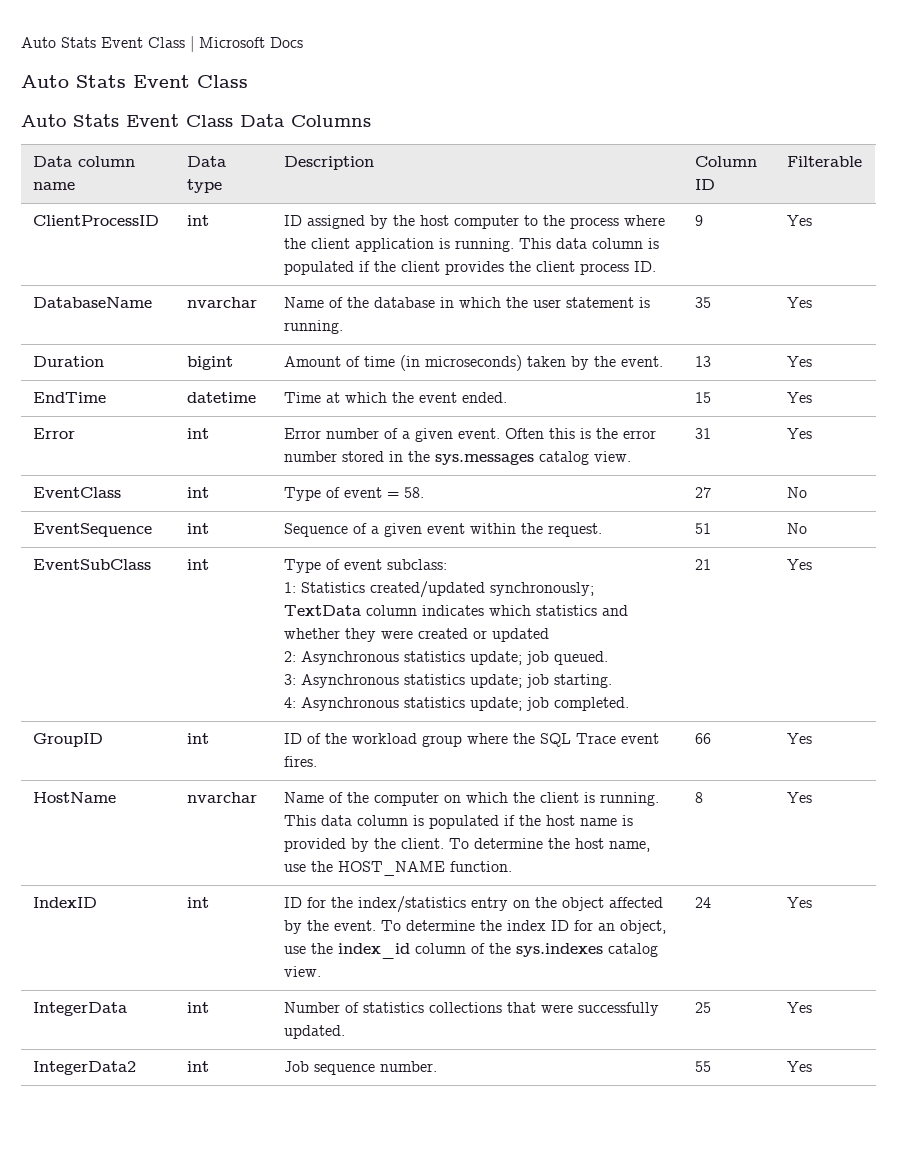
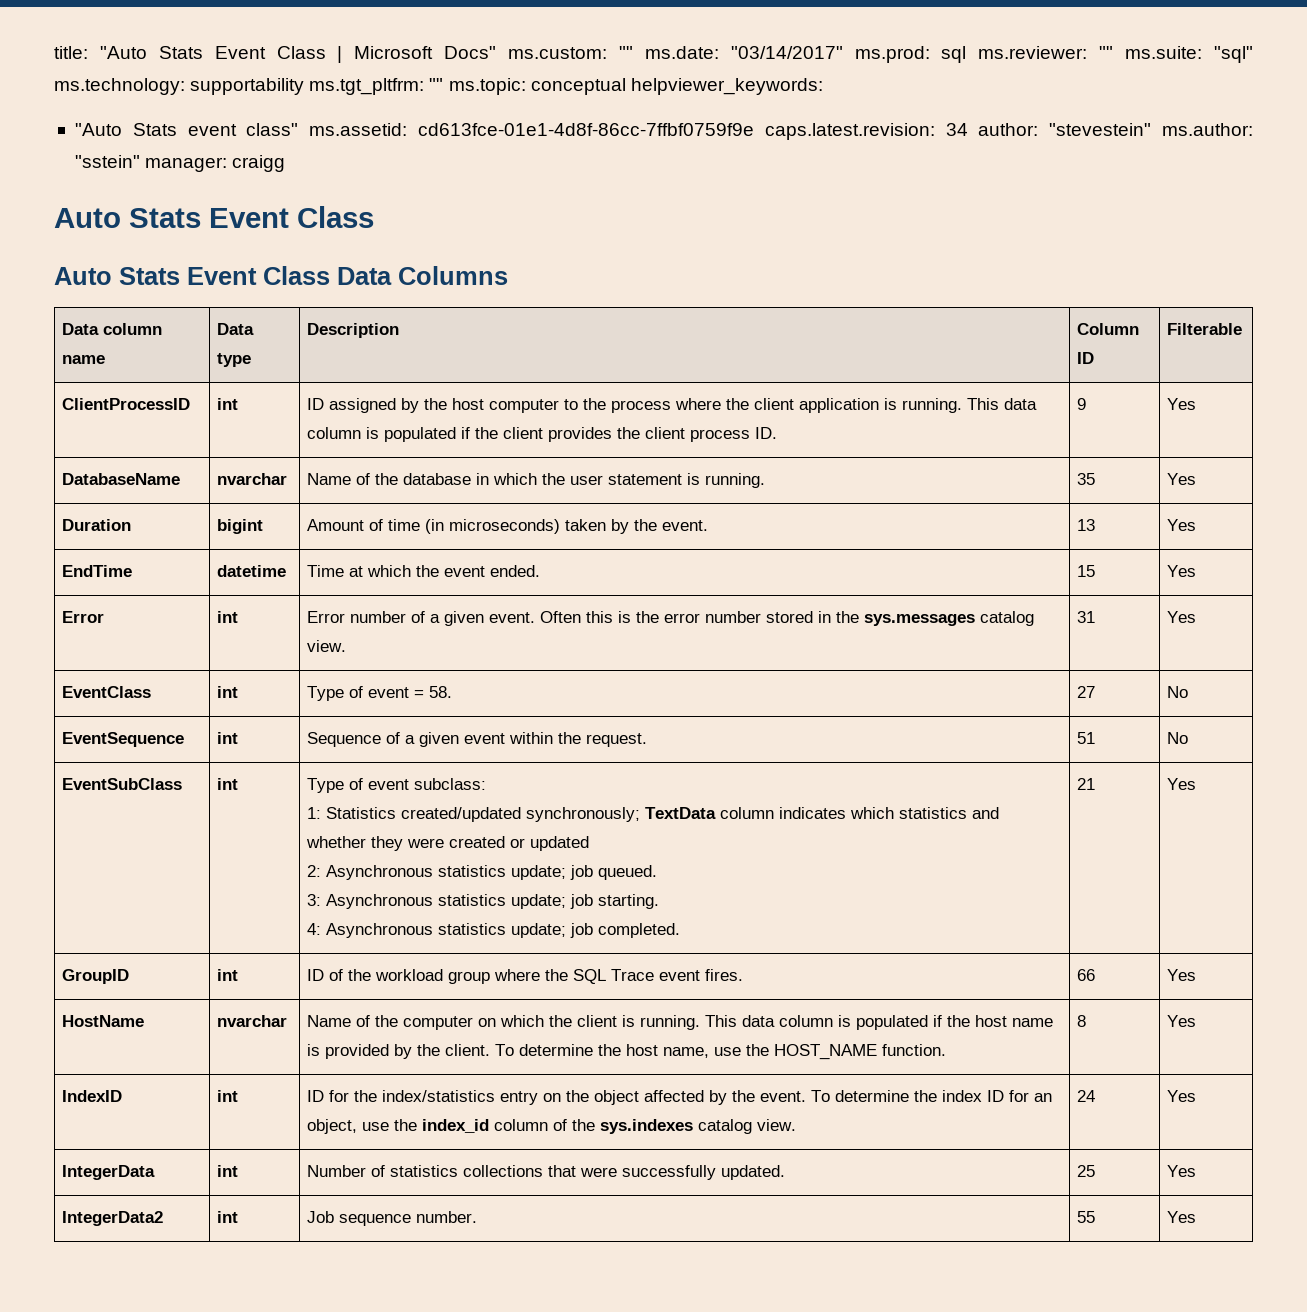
[21,37,56,48] Auto -> [54,46,147,59] title: "Auto
[270,37,303,48] Docs -> [444,46,1254,63] [54,78,823,95] [74,123,1253,140] [74,155,286,172] Docs" ms.custom: "" ms.date: "03/14/2017" ms.prod: sql ms.reviewer: "" ms.suite: "sql" ms.technology: supportability ms.tgt_pltfrm: "" ms.topic: conceptual helpviewer_keywords: // "Auto Stats event class" ms.assetid: cd613fce-01e1-4d8f-86cc-7ffbf0759f9e caps.latest.revision: 34 author: "stevestein" ms.author: "sstein" manager: craigg

